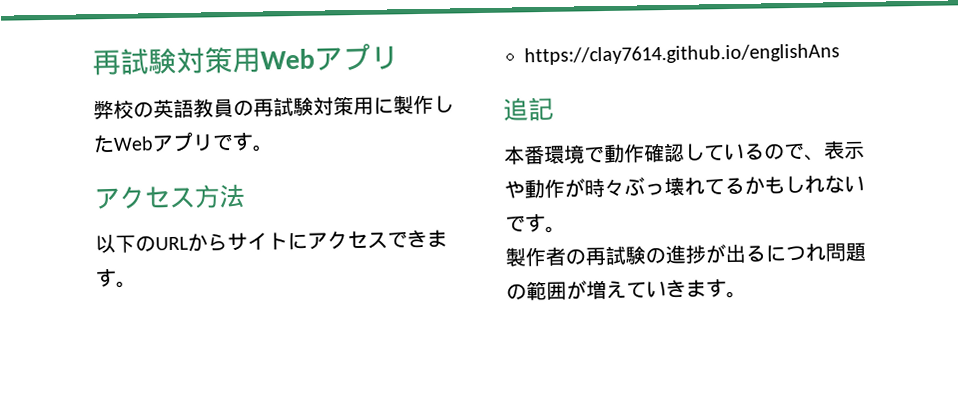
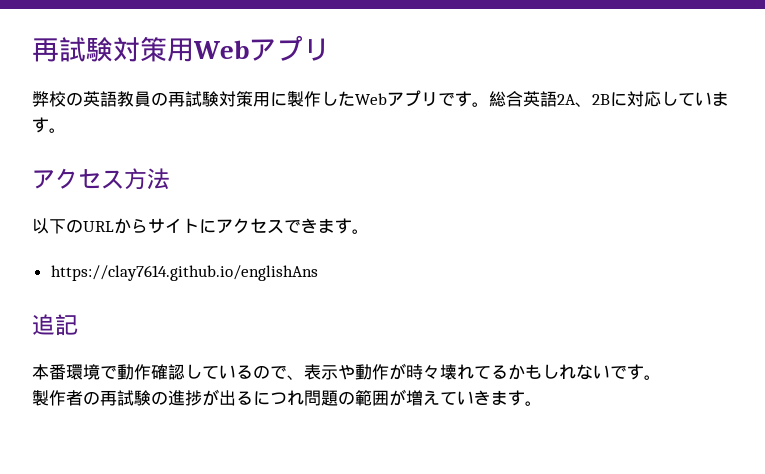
(274, 148) none -> [489,91,729,107] [32,117,66,133] 総合英語2A、2Bに対応しています。
[624,176,665,197] ぶっ -> (440, 371) none

